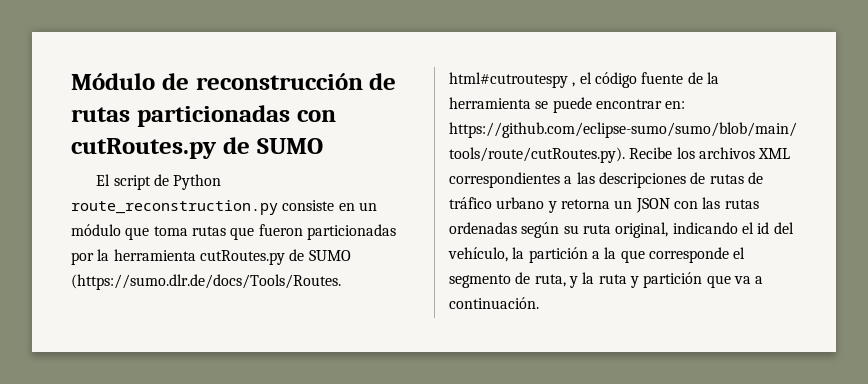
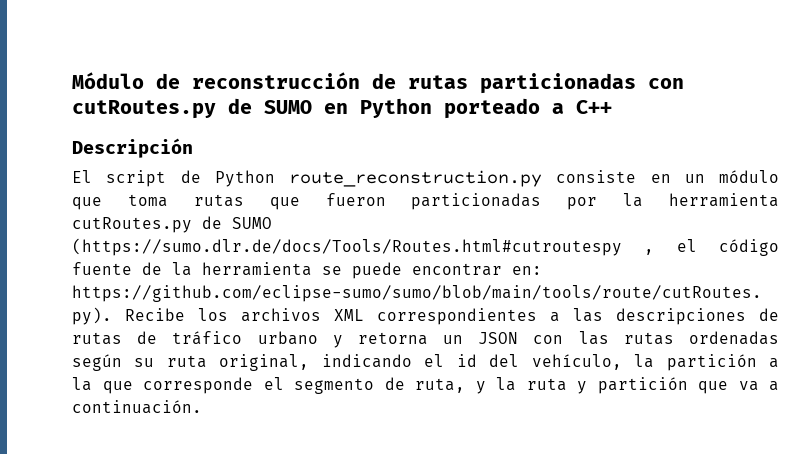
(323, 146) none -> [324,98,612,119] [72,138,193,158] en Python porteado a C++ // Descripción

